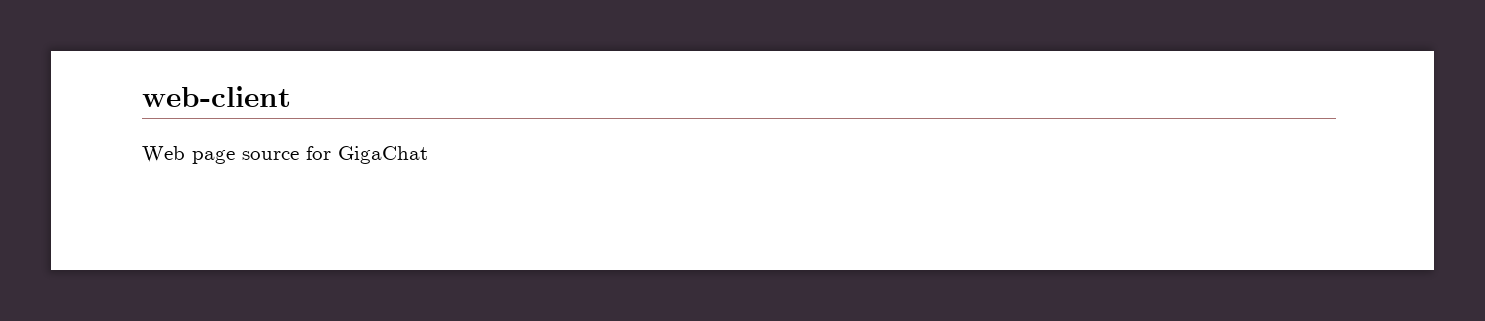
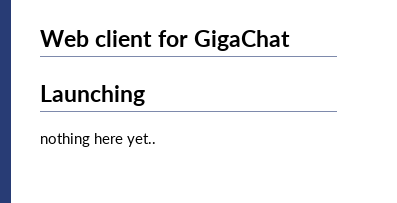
[142,86,291,107] [142,146,428,164] web-client // Web page source for GigaChat -> [40,30,291,51] [40,85,145,106] [40,133,156,147] Web client for GigaChat // Launching // nothing here yet..

